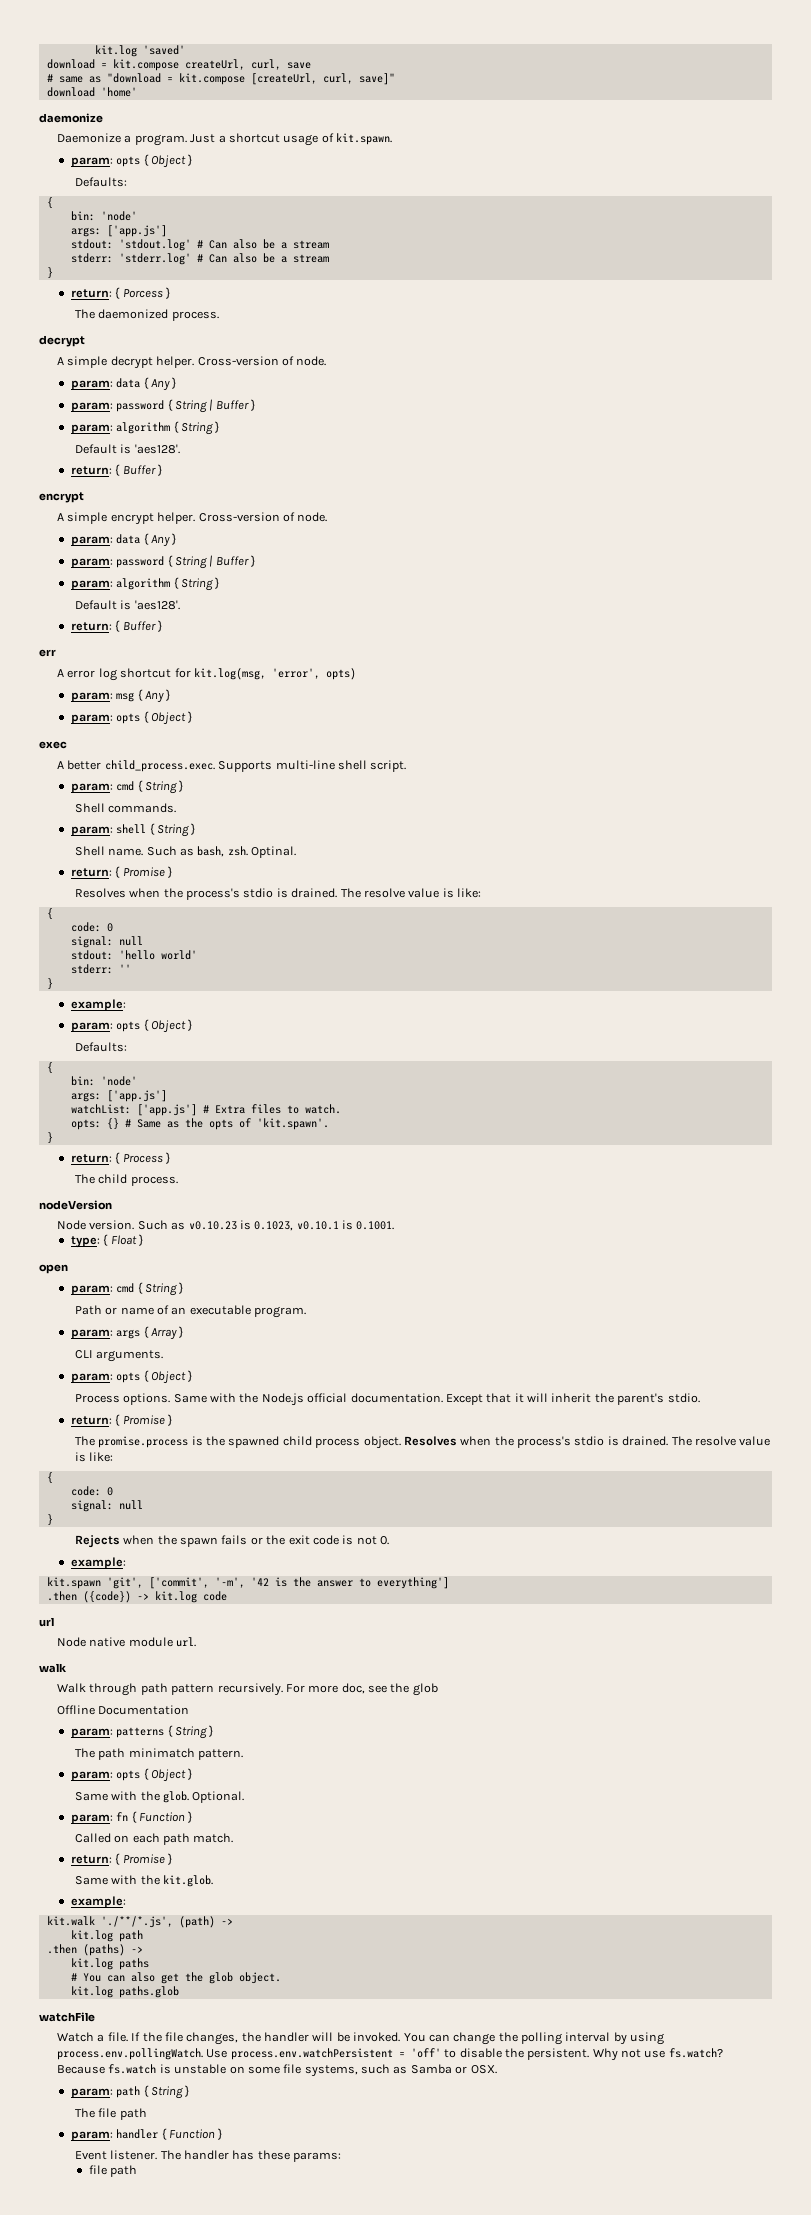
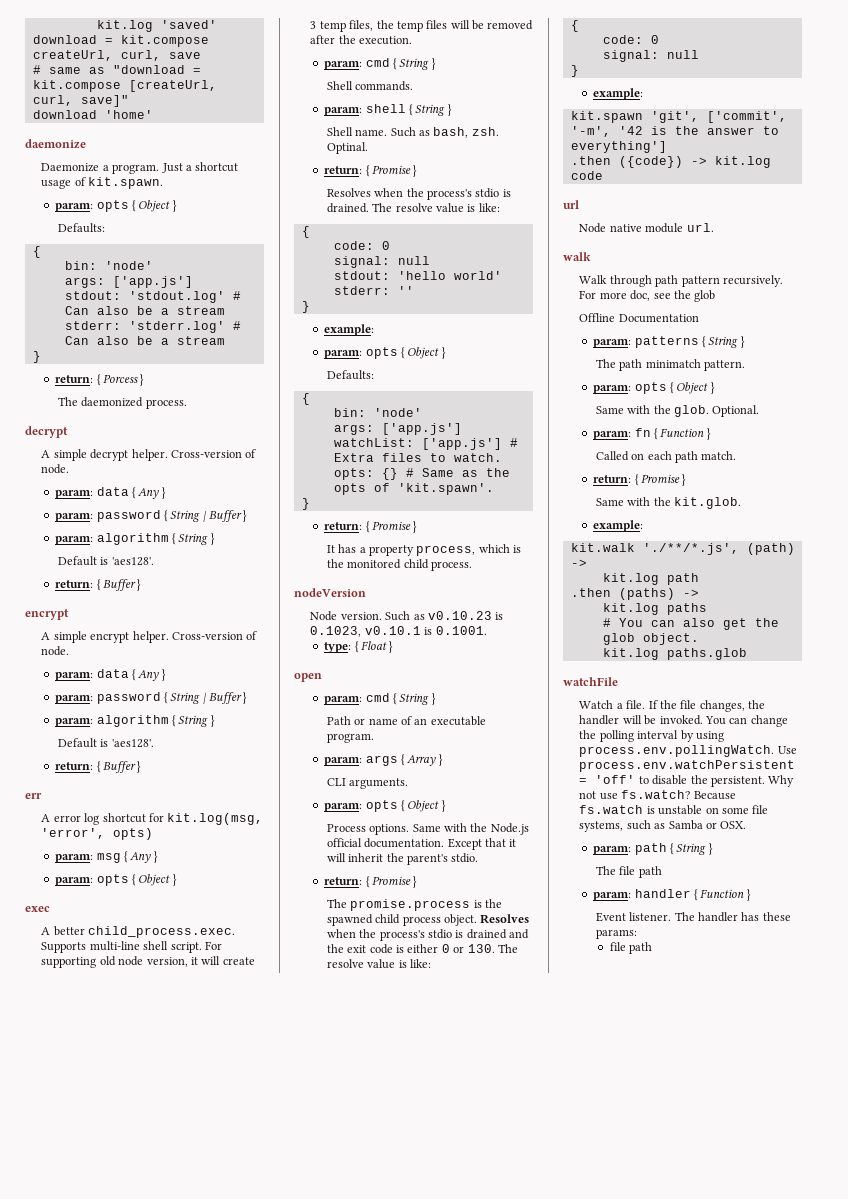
(407, 766) none -> [204,941,222,950] [41,956,255,968] [310,20,534,32] [310,35,413,45] For supporting old node version, it will create 3 temp files, the temp files will be removed after the execution.
[122,1152,170,1164] [74,1174,95,1184] Process } // The -> [371,521,418,533] [326,544,522,556] [326,559,402,569] Promise } // It has a property process, which is the monitored
[622,1436,669,1446] drained. -> [466,929,530,939] [326,944,495,954] drained and the exit code is either 0 or 130.
[74,1535,390,1548] // Rejects when the spawn fails or the exit code is not 0. -> (579, 71) none

